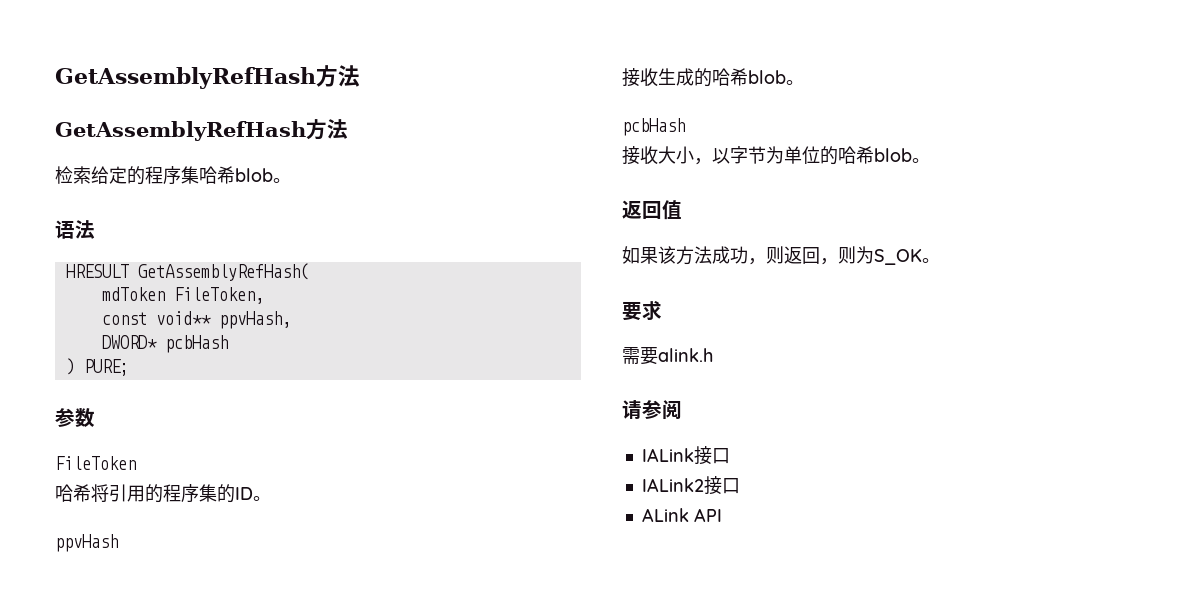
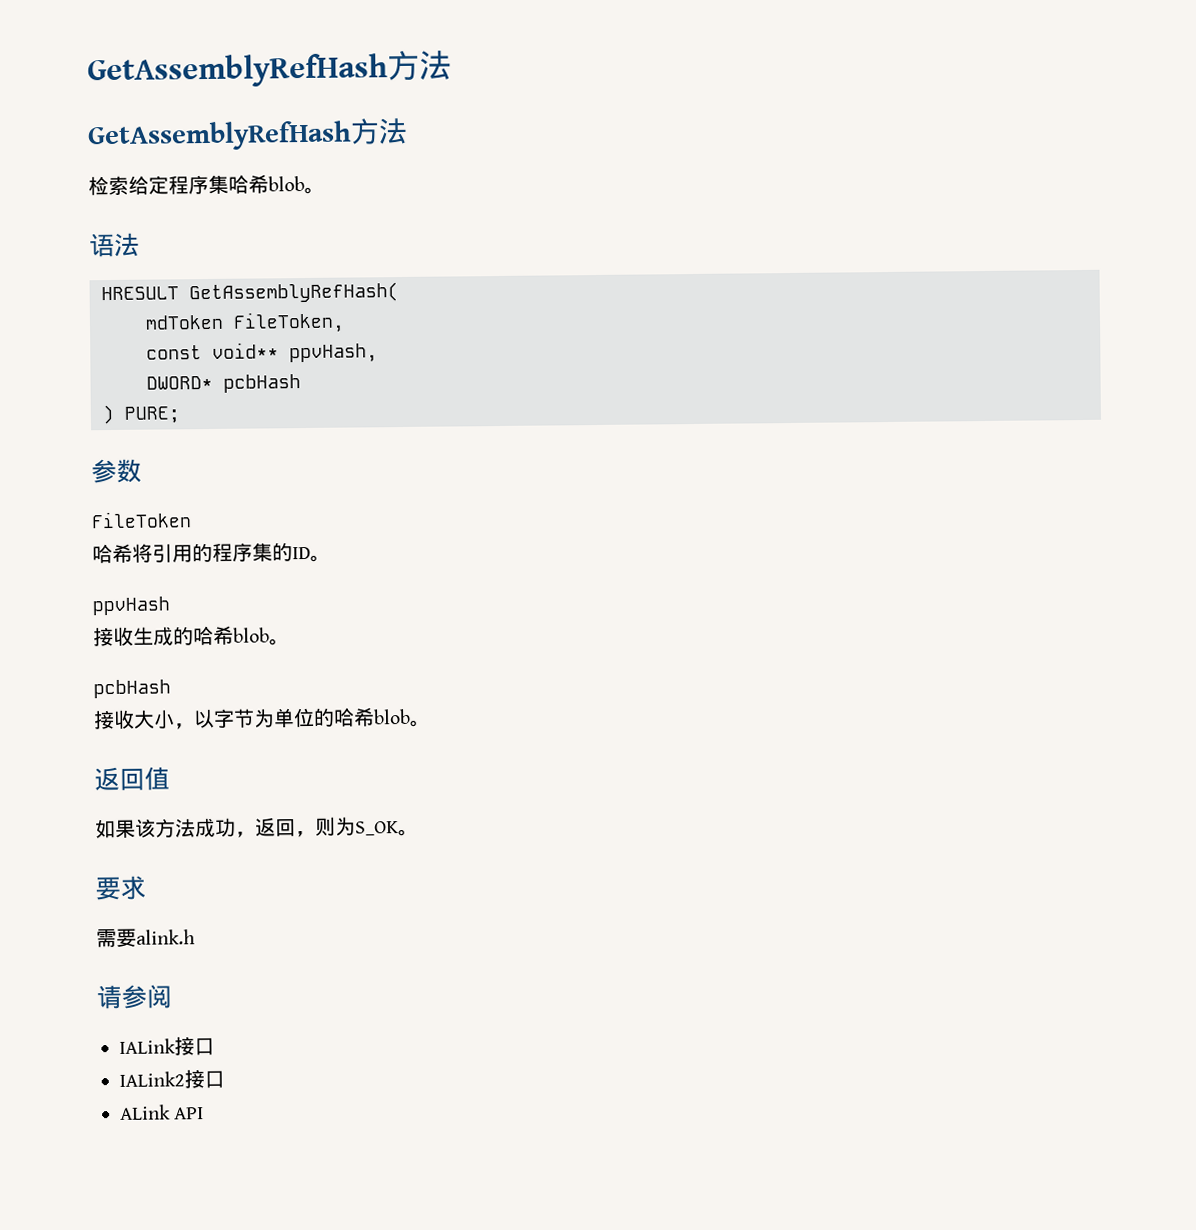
[127,166,145,185] 的 -> (169, 185) none
[766,246,784,264] 则 -> (256, 834) none

